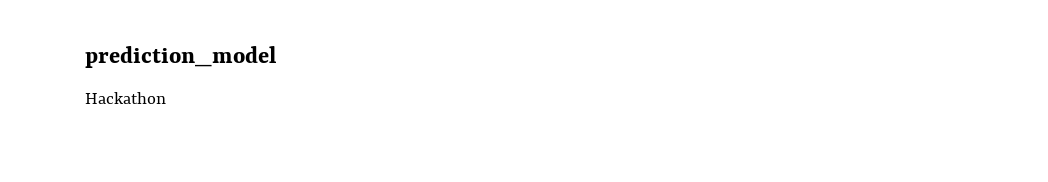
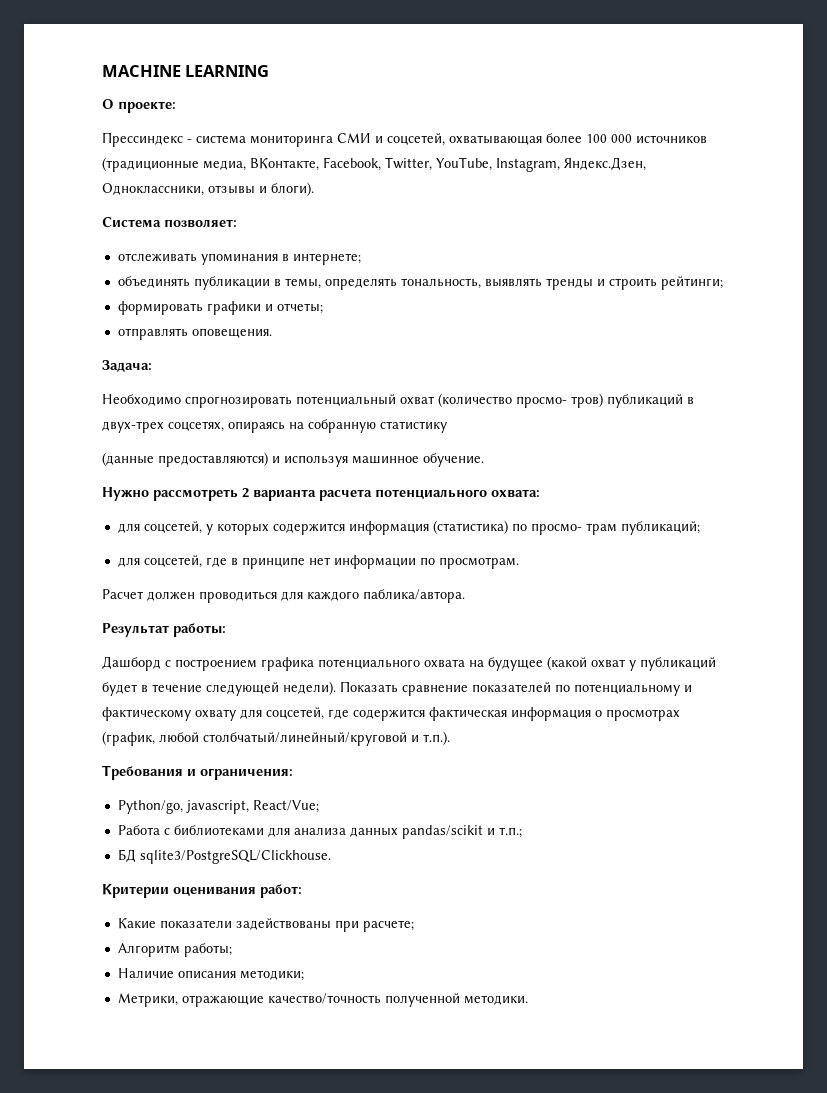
[85,46,276,68] [85,92,166,104] prediction_model // Hackathon -> [102,65,270,77] [102,99,176,113] [102,132,707,147] [102,157,646,172] [102,182,314,196] [102,217,237,228] [117,253,361,265] [117,276,723,290] [117,301,323,315] [117,328,272,340] [102,360,152,372] [102,393,694,408] [102,419,447,433] [102,452,484,467] [102,487,540,501] [117,520,700,535] [117,555,519,569] [102,589,465,603] [102,623,226,637] [102,656,716,671] [102,681,692,696] [102,707,680,721] [102,731,450,746] [102,765,293,780] [117,800,319,814] [117,825,522,839] [117,849,331,864] [102,884,302,898] [117,918,414,932] [117,943,232,957] [117,968,304,981] [117,993,528,1007] MACHINE LEARNING // О проекте: // Прессиндекс - система мониторинга СМИ и соцсетей, охватывающая более 100 000 источников (традиционные медиа, ВКонтакте, Facebook, Twitter, YouTube, Instagram, Яндекс.Дзен, Одноклассники, отзывы и блоги). // Система позволяет: // отслеживать упоминания в интернете; // объединять публикации в темы, определять тональность, выявлять тренды и строить рейтинги; // формировать графики и отчеты; // отправлять оповещения. // Задача: // Необходимо спрогнозировать потенциальный охват (количество просмо- тров) публикаций в двух-трех соцсетях, опираясь на собранную статистику // (данные предоставляются) и используя машинное обучение. // Нужно рассмотреть 2 варианта расчета потенциального охвата: // для соцсетей, у которых содержится информация (статистика) по просмо- трам публикаций; // для соцсетей, где в принципе нет информации по просмотрам. // Расчет должен проводиться для каждого паблика/автора. // Результат работы: // Дашборд с построением графика потенциального охвата на будущее (какой охват у публикаций будет в течение следующей недели). Показать сравнение показателей по потенциальному и фактическому охвату для соцсетей, где содержится фактическая информация о просмотрах (график, любой столбчатый/линейный/круговой и т.п.). // Требования и ограничения: // Python/go, javascript, React/Vue; // Работа с библиотеками для анализа данных pandas/scikit и т.п.; // БД sqlite3/PostgreSQL/Clickhouse. // Критерии оценивания работ: // Какие показатели задействованы при расчете; // Алгоритм работы; // Наличие описания методики; // Метрики, отражающие качество/точность полученной методики.

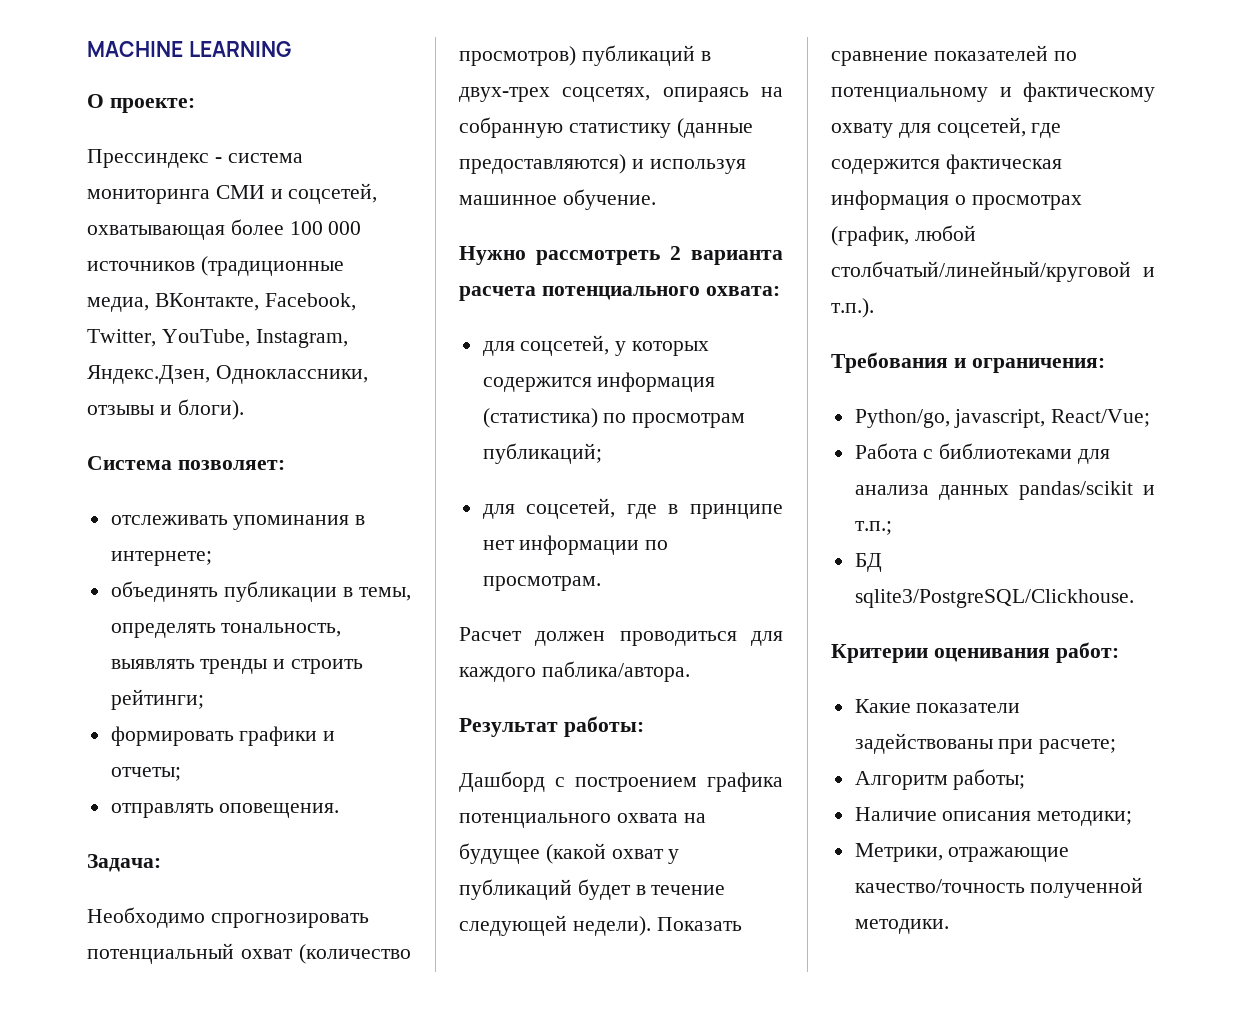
[516,393,603,408] просмо- тров) -> [459,46,576,66] просмотров)
(447, 427) // -> (671, 130) none
[530,523,617,535] просмо- трам -> [632,413,746,428] просмотрам

